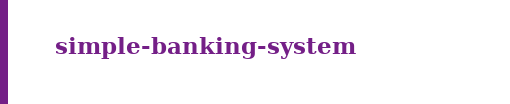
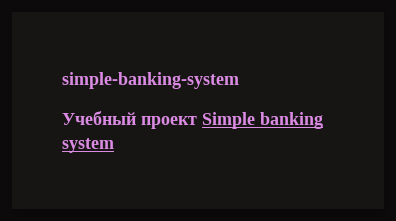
(356, 48) none -> [62,111,323,129] [62,138,114,153] // Учебный проект Simple banking system

